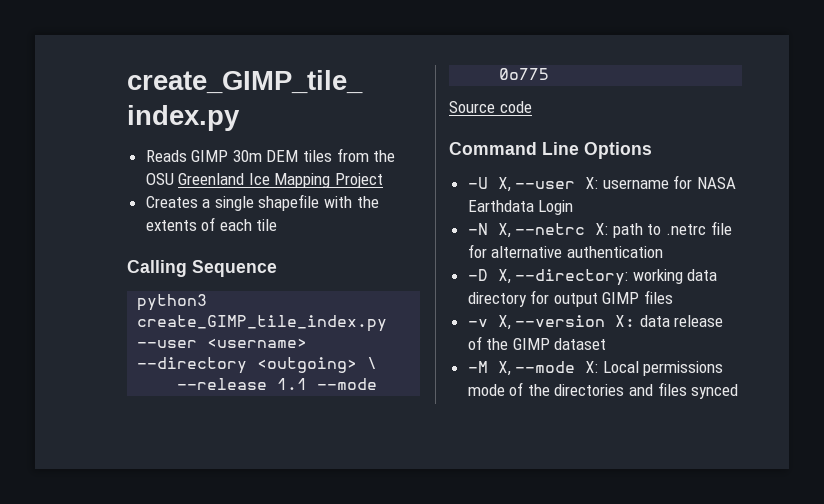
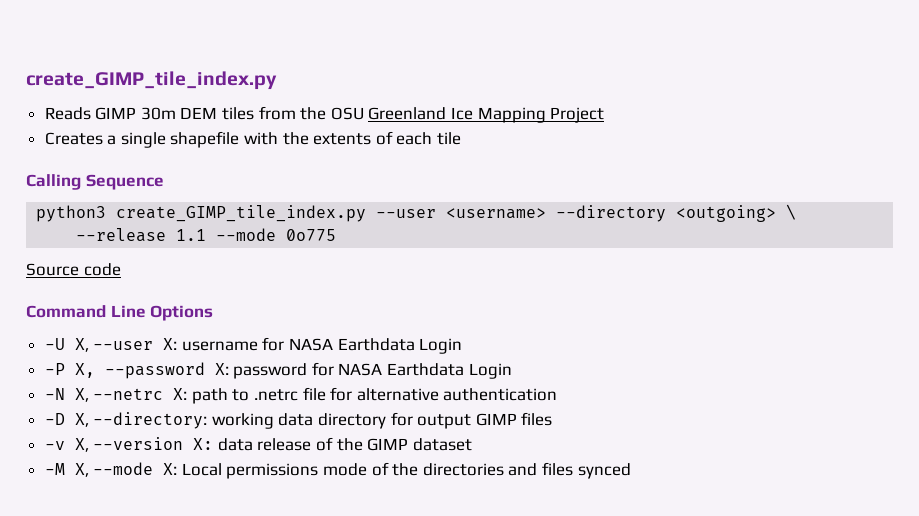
(574, 207) none -> [44,362,512,379] // -P X, --password X: password for NASA Earthdata Login

